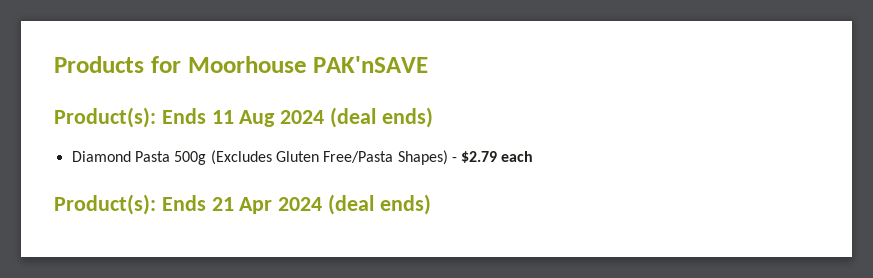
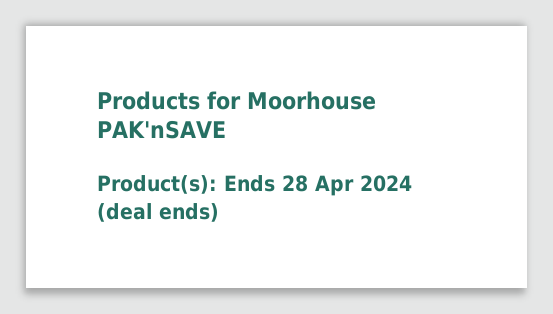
[211,107,433,128] [71,150,534,165] [54,194,234,215] 11 Aug 2024 (deal ends) // Diamond Pasta 500g (Excludes Gluten Free/Pasta Shapes) - $2.79 each // Product(s): Ends 21 -> [282,175,308,192] 28

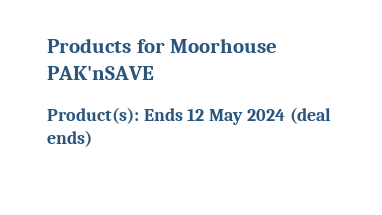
[282,175,354,196] 28 Apr -> [187,108,244,125] 12 May

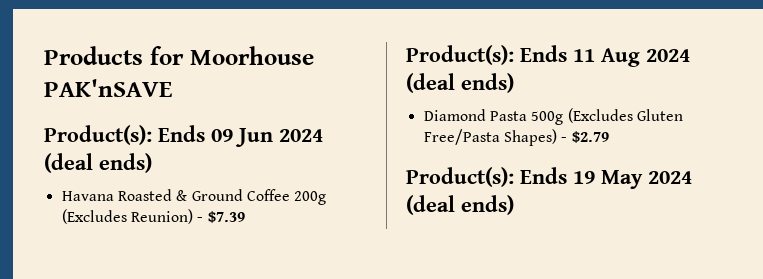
[187,108,205,121] 12 -> [211,128,323,147] [44,153,152,173] [61,189,327,205] [61,209,245,224] [406,45,690,67] [406,73,514,93] [423,108,683,125] [423,129,609,146] [406,167,595,187] 09 Jun 2024 (deal ends) // Havana Roasted & Ground Coffee 200g (Excludes Reunion) - $7.39 // Product(s): Ends 11 Aug 2024 (deal ends) // Diamond Pasta 500g (Excludes Gluten Free/Pasta Shapes) - $2.79 // Product(s): Ends 19

